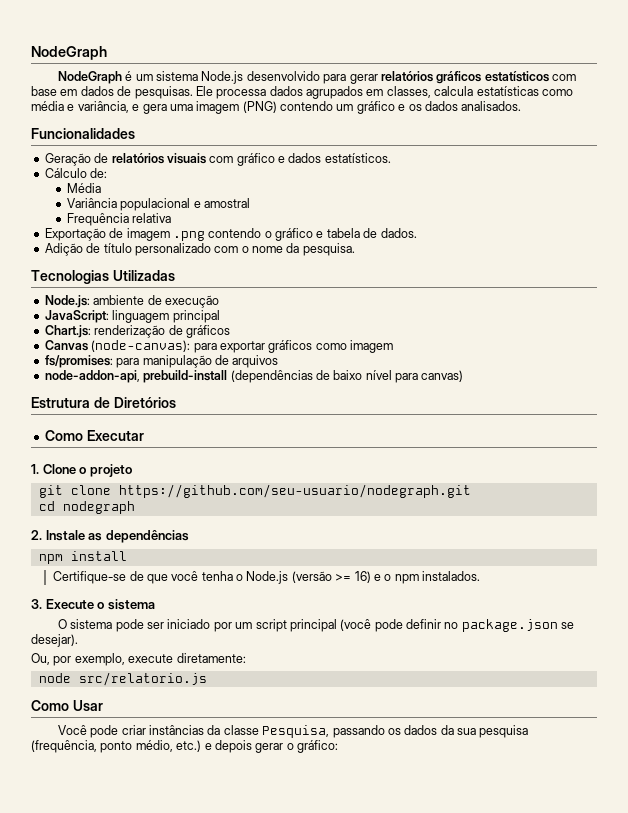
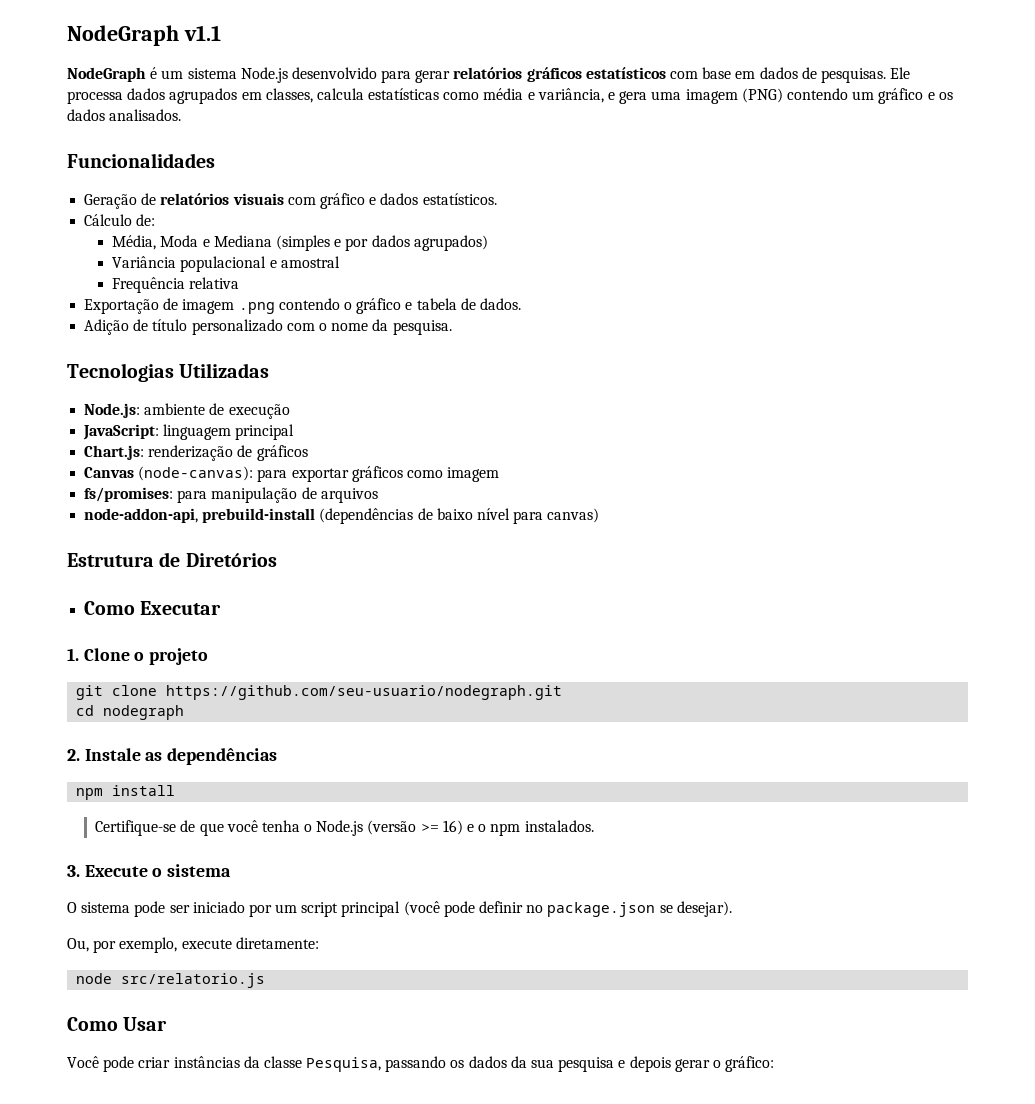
[31,46,107,60] NodeGraph -> [67,25,221,46] NodeGraph v1.1
[66,183,101,193] Média -> [112,235,488,251] Média, Moda e Mediana (simples e por dados agrupados)
[31,740,202,753] (frequência, ponto médio, etc.) -> (615, 1064) none

